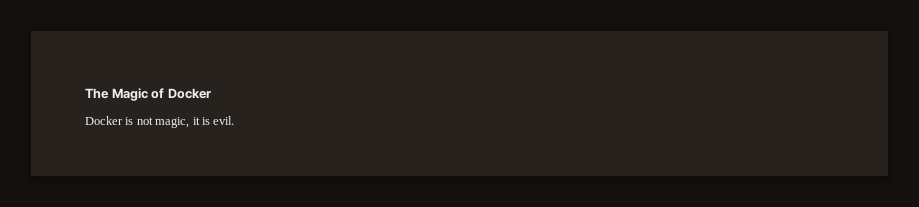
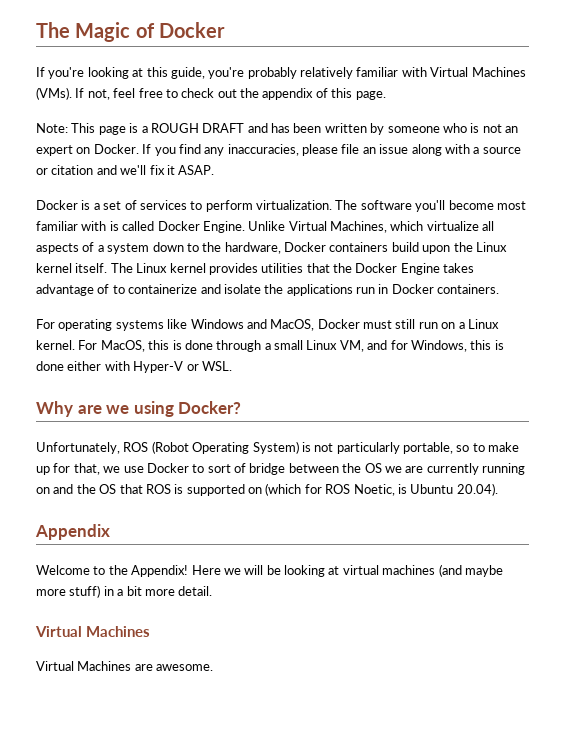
[85,116,235,128] Docker is not magic, it is evil. -> [36,67,526,79] [36,87,386,100] [36,123,518,135] [36,144,521,156] [36,165,215,175] [36,200,526,212] [36,221,495,233] [36,242,507,254] [36,263,475,275] [36,284,500,296] [36,319,499,331] [36,340,504,352] [36,361,232,373] [36,401,242,417] [36,441,520,454] [36,463,525,475] [36,483,498,496] [35,524,110,540] [36,564,503,577] [36,585,213,598] [35,626,150,637] [36,661,214,671] If you're looking at this guide, you're probably relatively familiar with Virtual Machines (VMs). If not, feel free to check out the appendix of this page. // Note: This page is a ROUGH DRAFT and has been written by someone who is not an expert on Docker. If you find any inaccuracies, please file an issue along with a source or citation and we'll fix it ASAP. // Docker is a set of services to perform virtualization. The software you'll become most familiar with is called Docker Engine. Unlike Virtual Machines, which virtualize all aspects of a system down to the hardware, Docker containers build upon the Linux kernel itself. The Linux kernel provides utilities that the Docker Engine takes advantage of to containerize and isolate the applications run in Docker containers. // For operating systems like Windows and MacOS, Docker must still run on a Linux kernel. For MacOS, this is done through a small Linux VM, and for Windows, this is done either with Hyper-V or WSL. // Why are we using Docker? // Unfortunately, ROS (Robot Operating System) is not particularly portable, so to make up for that, we use Docker to sort of bridge between the OS we are currently running on and the OS that ROS is supported on (which for ROS Noetic, is Ubuntu 20.04). // Appendix // Welcome to the Appendix! Here we will be looking at virtual machines (and maybe more stuff) in a bit more detail. // Virtual Machines // Virtual Machines are awesome.

